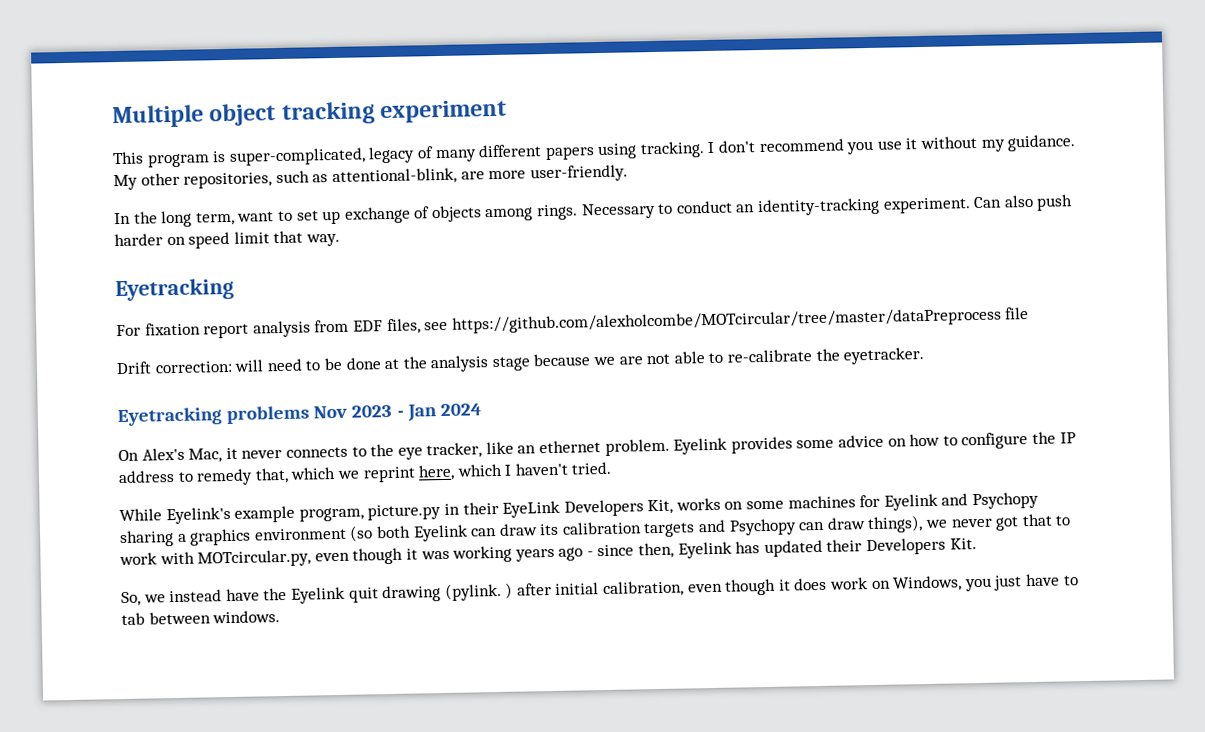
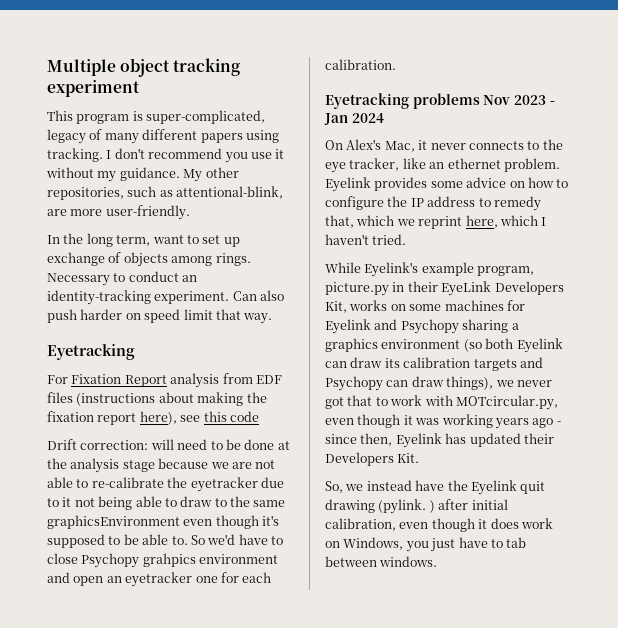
[144,322,250,339] fixation report -> [71,374,167,387] Fixation Report
[386,307,1030,335] files, see https://github.com/alexholcombe/MOTcircular/tree/master/dataPreprocess file -> [47,392,267,406] [47,411,259,425] files (instructions about making the fixation report here), see this code
[843,346,925,365] eyetracker. -> [190,477,284,492] [47,496,286,510] [47,515,280,529] [47,534,283,548] [47,553,279,568] [47,572,272,587] [325,59,396,70] eyetracker due to it not being able to draw to the same graphicsEnvironment even though it's supposed to be able to. So we'd have to close Psychopy grahpics environment and open an eyetracker one for each calibration.

